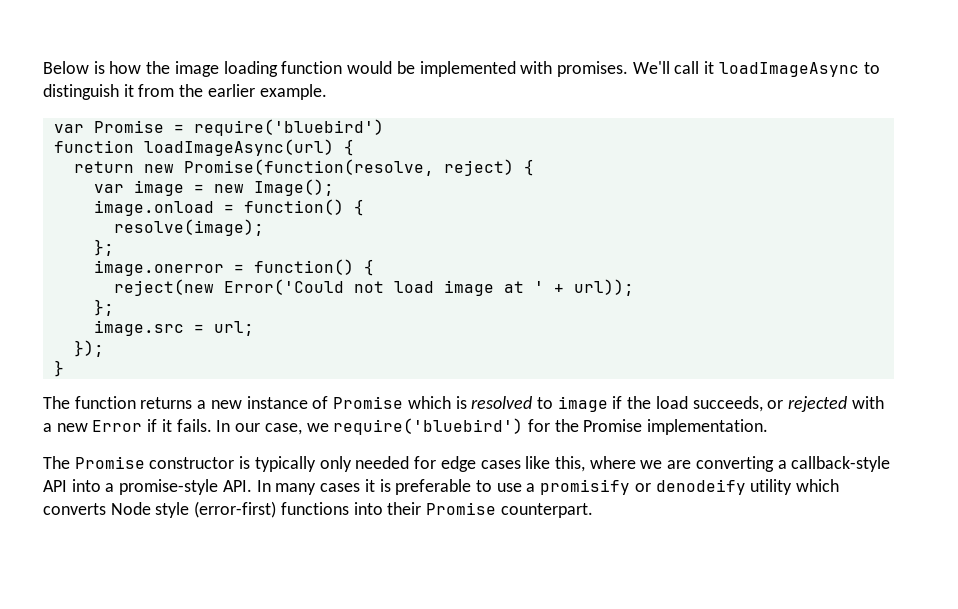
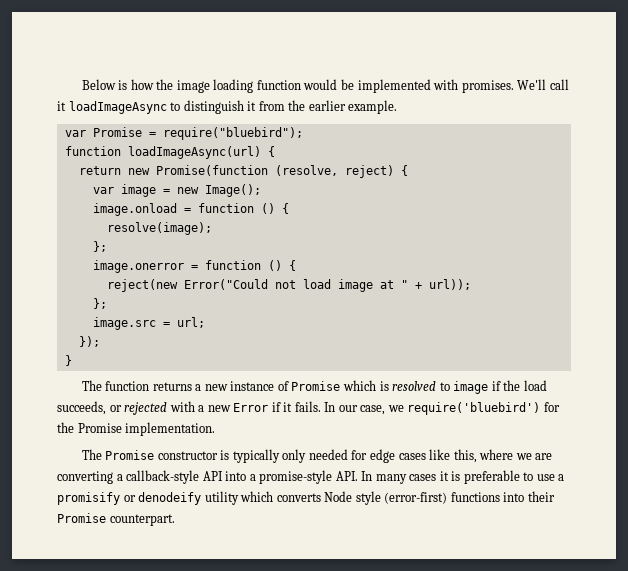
[193,119,384,136] require('bluebird') -> [162,127,303,140] require("bluebird");
[183,159,434,176] Promise(function(resolve, -> [155,165,338,176] Promise(function (resolve,
[243,199,344,215] function() -> [197,203,275,214] function ()
[253,259,354,275] function() -> [204,260,282,271] function ()
[223,279,344,295] Error('Could -> [183,279,268,290] Error("Could
[533,281,544,293] ' -> [400,280,408,289] "

